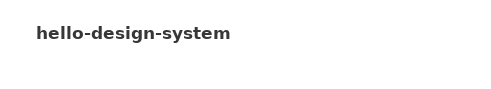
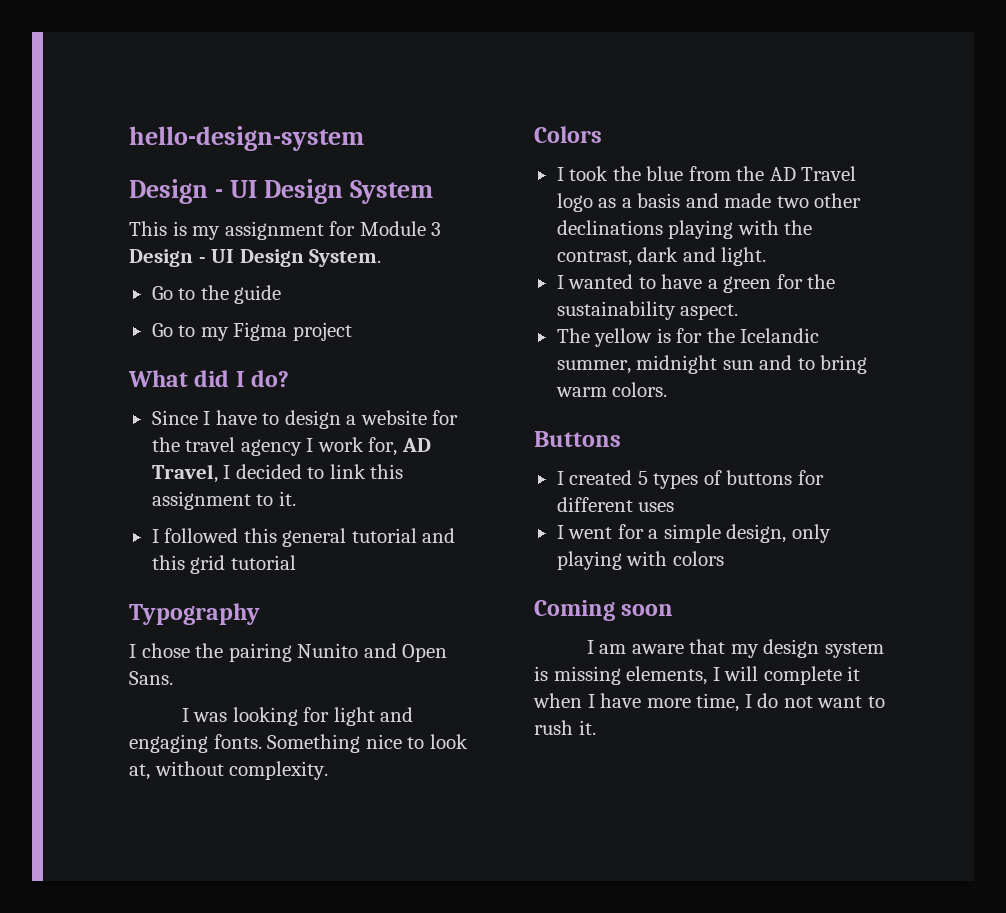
(231, 34) none -> [129,179,434,204] [129,221,442,240] [129,249,382,267] [151,285,282,304] [151,322,352,341] [128,370,290,387] [151,410,459,429] [151,437,431,456] [151,464,404,483] [151,491,296,510] [151,528,456,547] [151,555,296,574] [129,603,260,625] [129,643,448,662] [129,671,173,685] [181,707,414,726] [129,734,468,753] [129,761,329,780] [534,126,602,143] [556,166,857,181] [556,193,862,212] [556,220,813,239] [556,247,767,266] [556,274,836,293] [556,301,739,320] [556,328,820,347] [556,355,868,374] [555,382,668,397] [534,431,621,447] [556,470,824,489] [556,497,675,512] [556,524,831,543] [556,551,724,570] [534,600,674,621] [586,639,884,658] [534,666,861,685] [533,693,885,712] [534,720,596,735] // Design - UI Design System // This is my assignment for Module 3 Design - UI Design System. // Go to the guide // Go to my Figma project // What did I do? // Since I have to design a website for the travel agency I work for, AD Travel, I decided to link this assignment to it. // I followed this general tutorial and this grid tutorial // Typography // I chose the pairing Nunito and Open Sans. // I was looking for light and engaging fonts. Something nice to look at, without complexity. // Colors // I took the blue from the AD Travel logo as a basis and made two other declinations playing with the contrast, dark and light. // I wanted to have a green for the sustainability aspect. // The yellow is for the Icelandic summer, midnight sun and to bring warm colors. // Buttons // I created 5 types of buttons for different uses // I went for a simple design, only playing with colors // Coming soon // I am aware that my design system is missing elements, I will complete it when I have more time, I do not want to rush it.

